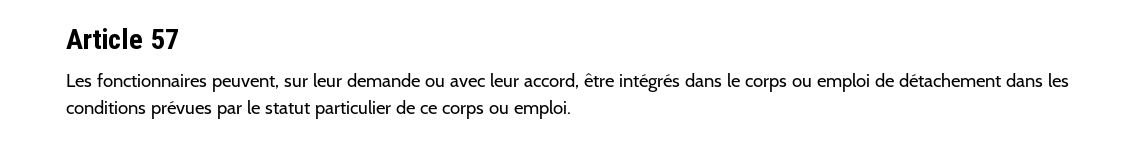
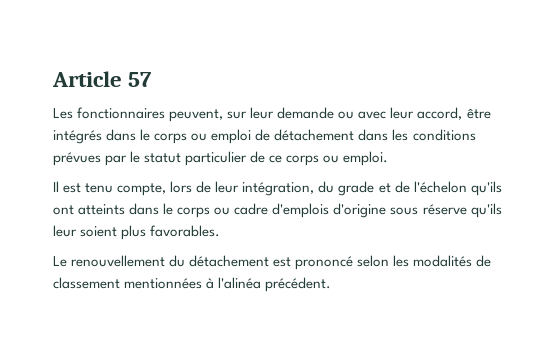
(571, 109) none -> [53,181,502,196] [53,203,502,218] [53,225,221,240] [53,255,492,270] [53,277,332,292] // Il est tenu compte, lors de leur intégration, du grade et de l'échelon qu'ils ont atteints dans le corps ou cadre d'emplois d'origine sous réserve qu'ils leur soient plus favorables. // Le renouvellement du détachement est prononcé selon les modalités de classement mentionnées à l'alinéa précédent.

